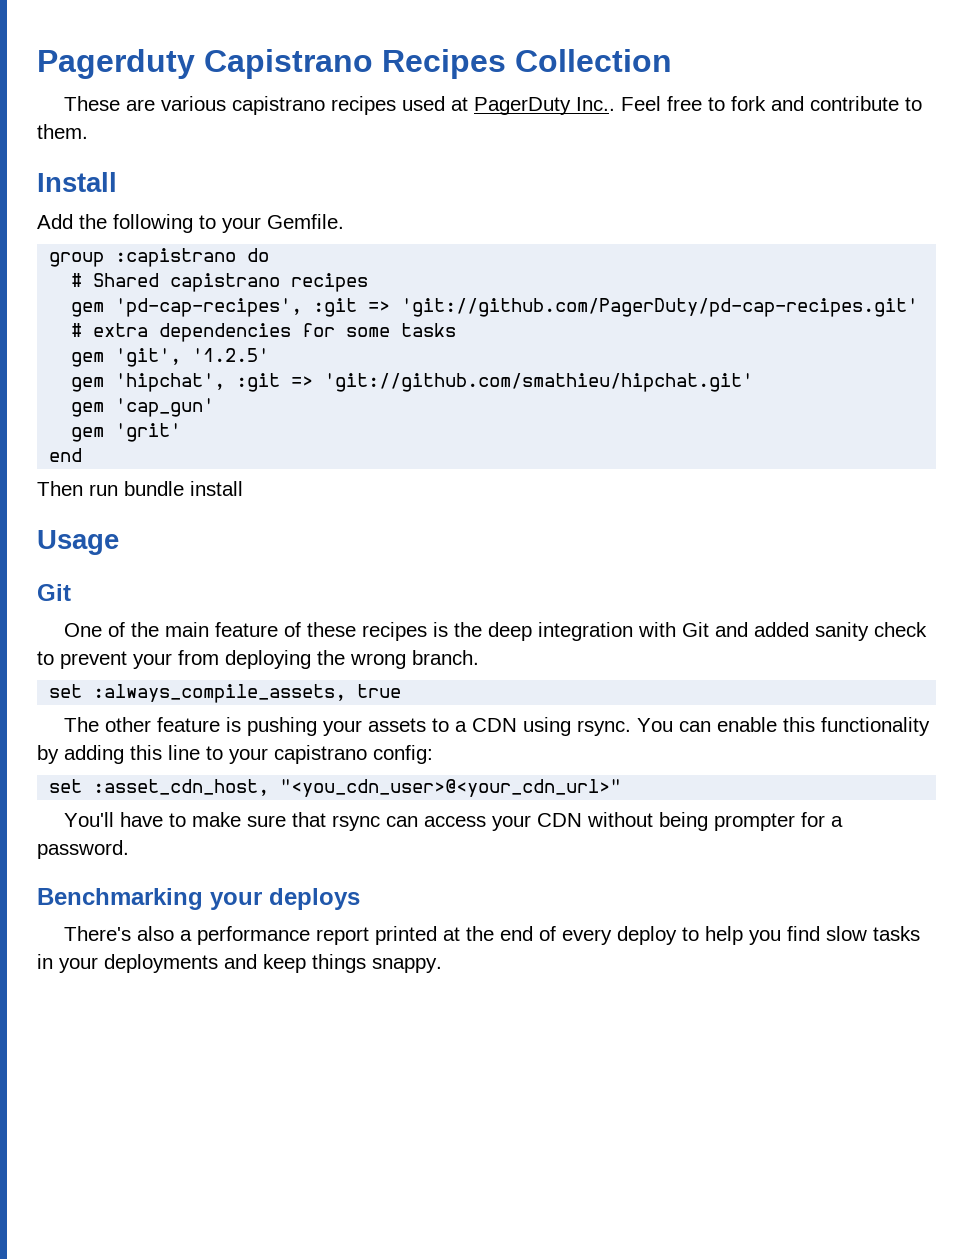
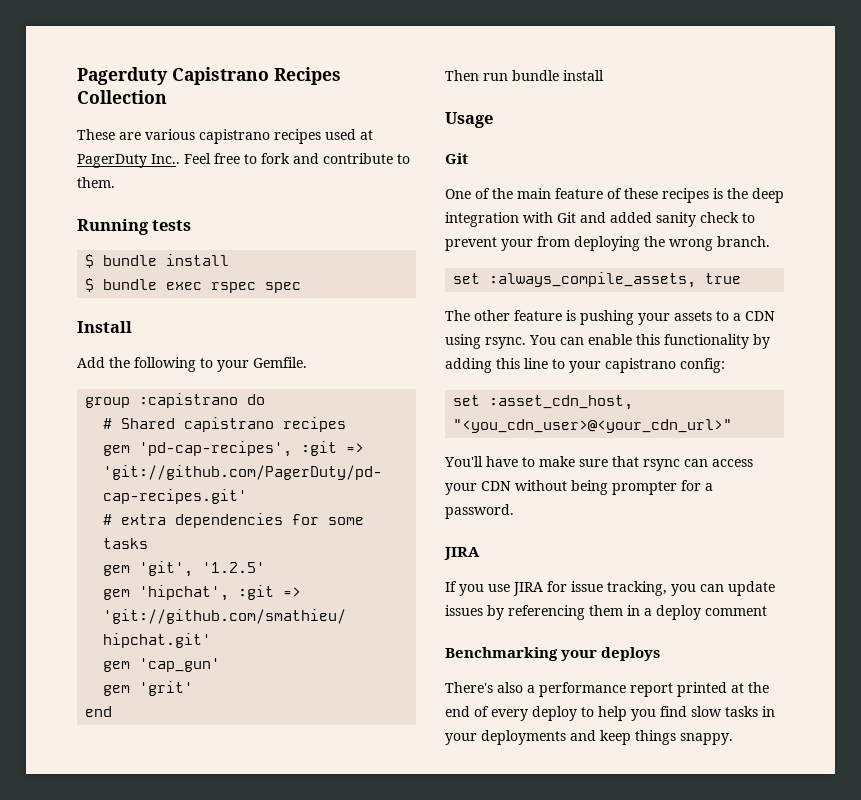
(88, 131) none -> [77,219,192,235] [85,254,230,268] [85,278,302,293] // Running tests // $ bundle install // $ bundle exec rspec spec
(129, 849) none -> [444,547,480,560] [445,581,775,596] [445,605,767,620] // JIRA // If you use JIRA for issue tracking, you can update issues by referencing them in a deploy comment

